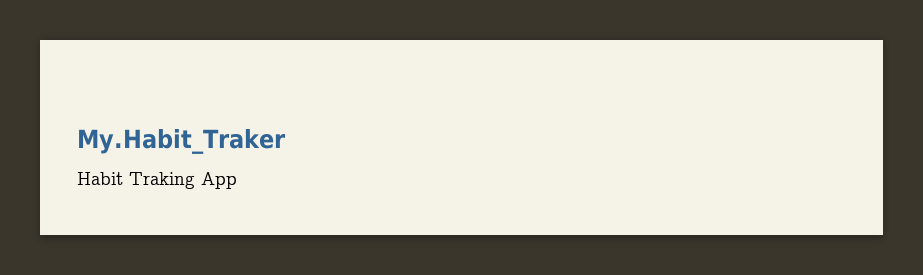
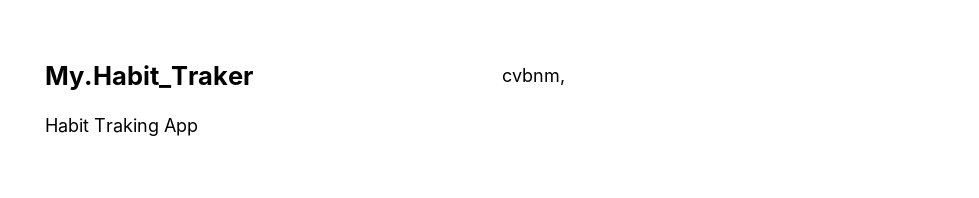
(237, 180) none -> [502,68,565,85] // cvbnm,

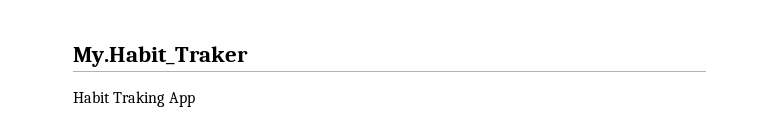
[502,68,565,85] // cvbnm, -> (195, 99) none

